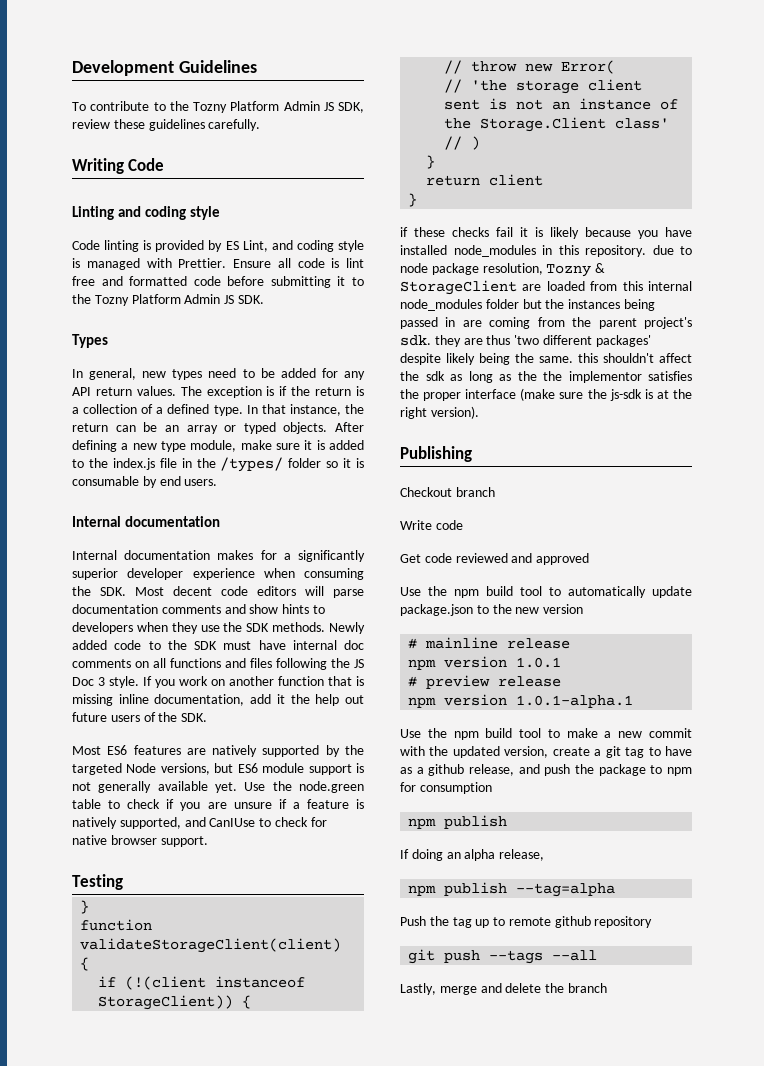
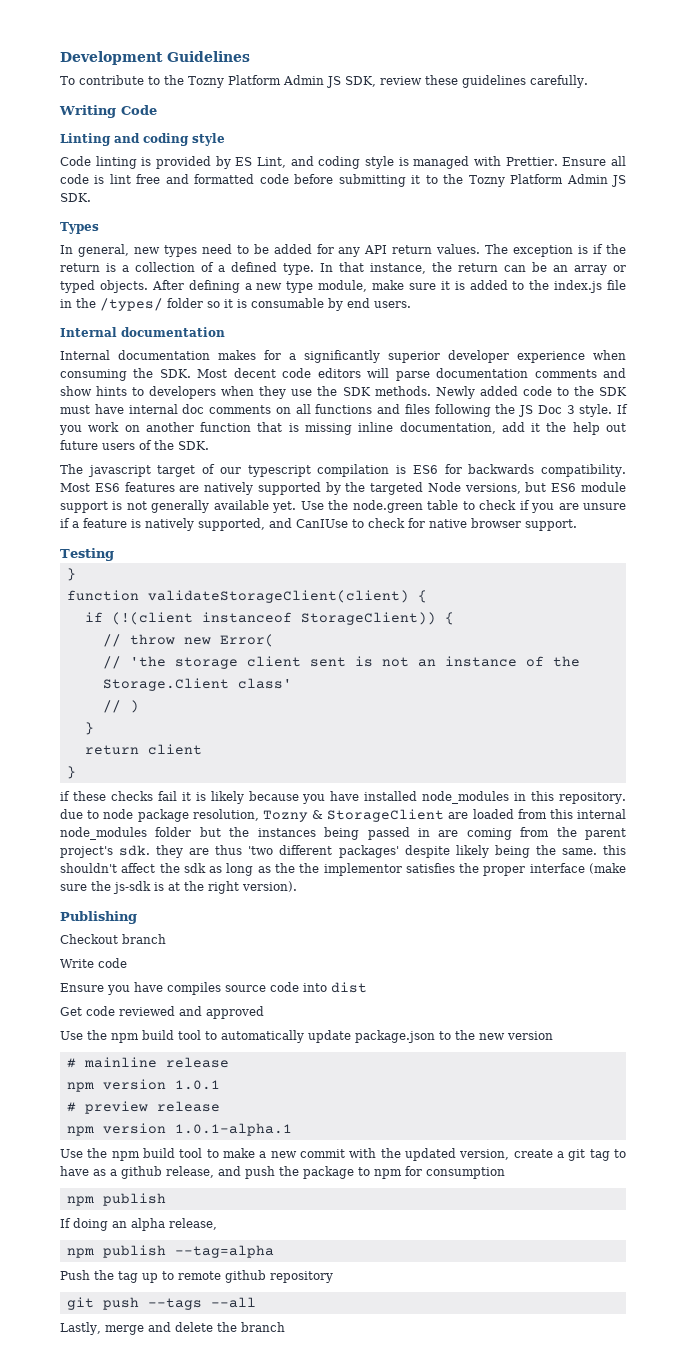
(208, 717) none -> [60,464,627,477] The javascript target of our typescript compilation is ES6 for backwards compatibility.
(463, 525) none -> [60,982,367,995] // Ensure you have compiles source code into dist

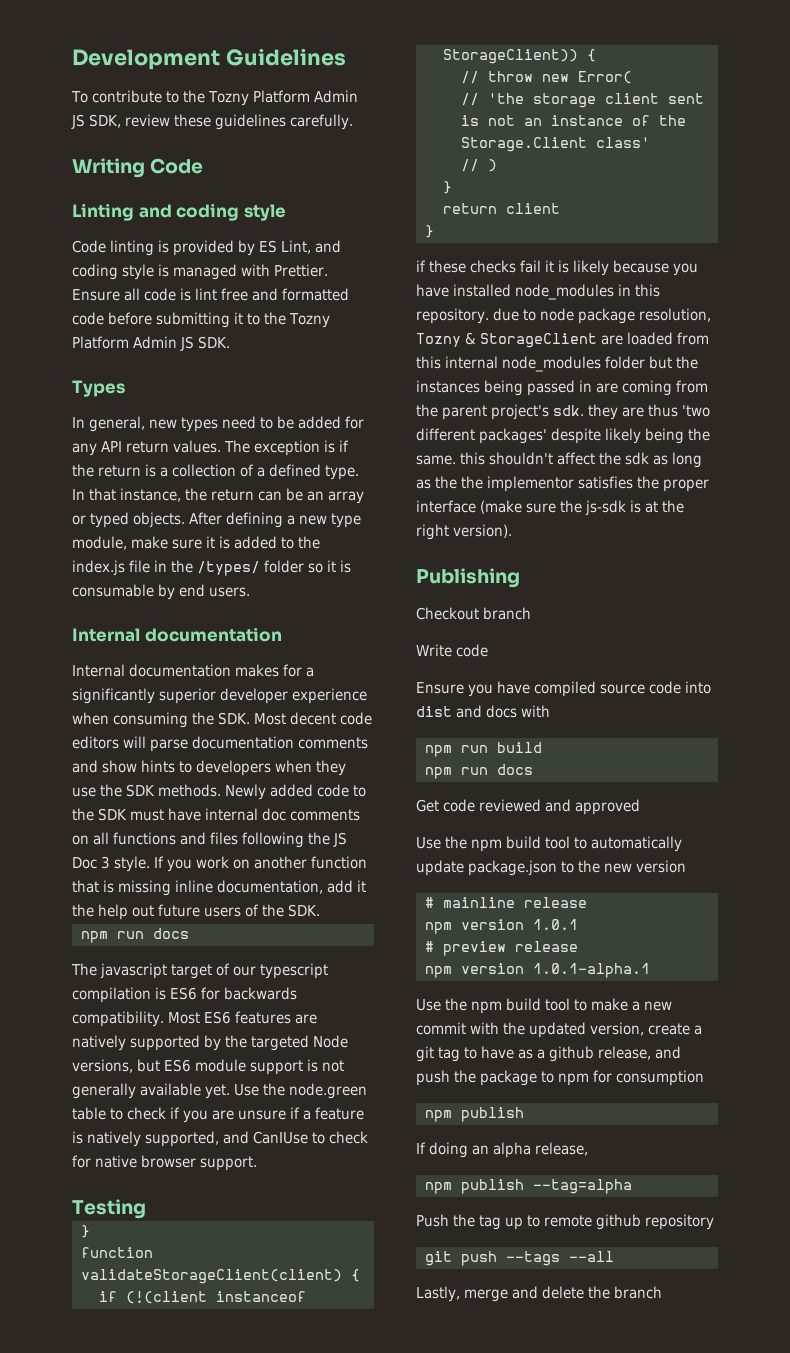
(209, 445) none -> [81,928,189,943] // npm run docs
[167,982,221,995] compiles -> [534,681,597,697] compiled
(367, 987) none -> [456,705,551,718] [425,742,542,757] [425,764,533,779] and docs with // npm run build // npm run docs

